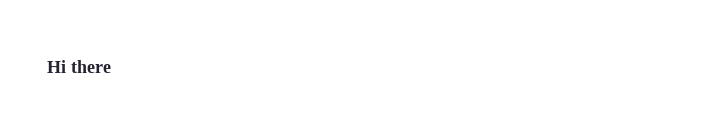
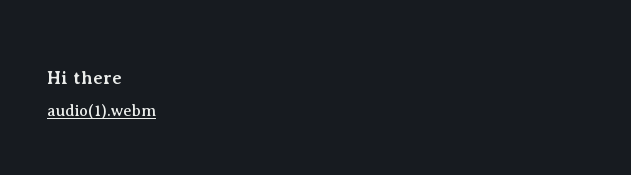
(111, 66) none -> [47,104,156,119] // audio(1).webm

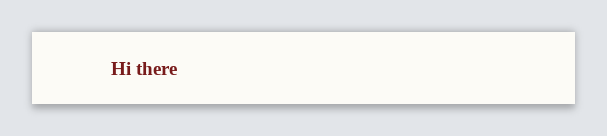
[47,104,156,119] // audio(1).webm -> (178, 68) none

